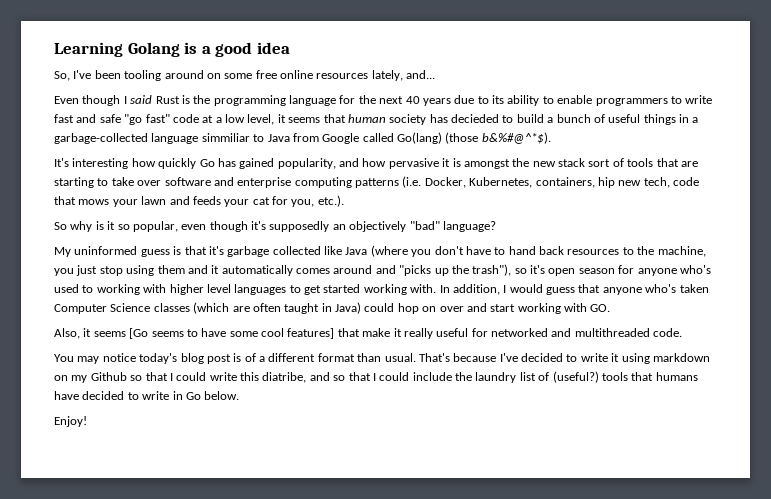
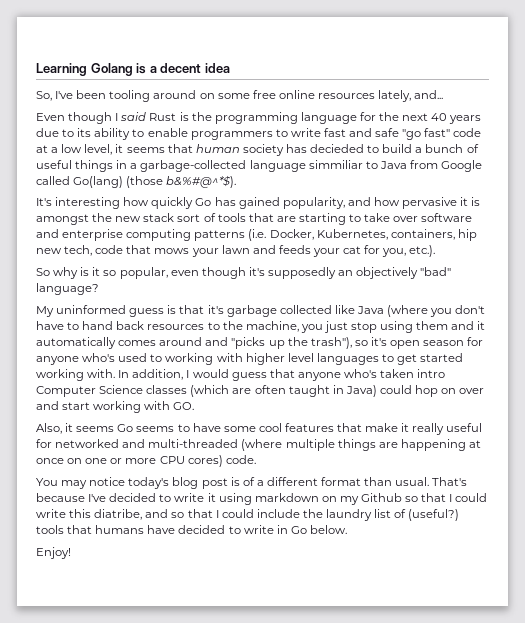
[215,42,253,57] good -> [160,63,202,73] decent
(709, 288) none -> [417,369,446,378] intro
[129,328,149,339] [Go -> [117,424,134,432] Go
[287,328,335,339] features] -> [284,423,334,432] features
[574,328,650,337] multithreaded -> [148,439,481,451] [36,455,223,467] multi-threaded (where multiple things are happening at once on one or more CPU cores)

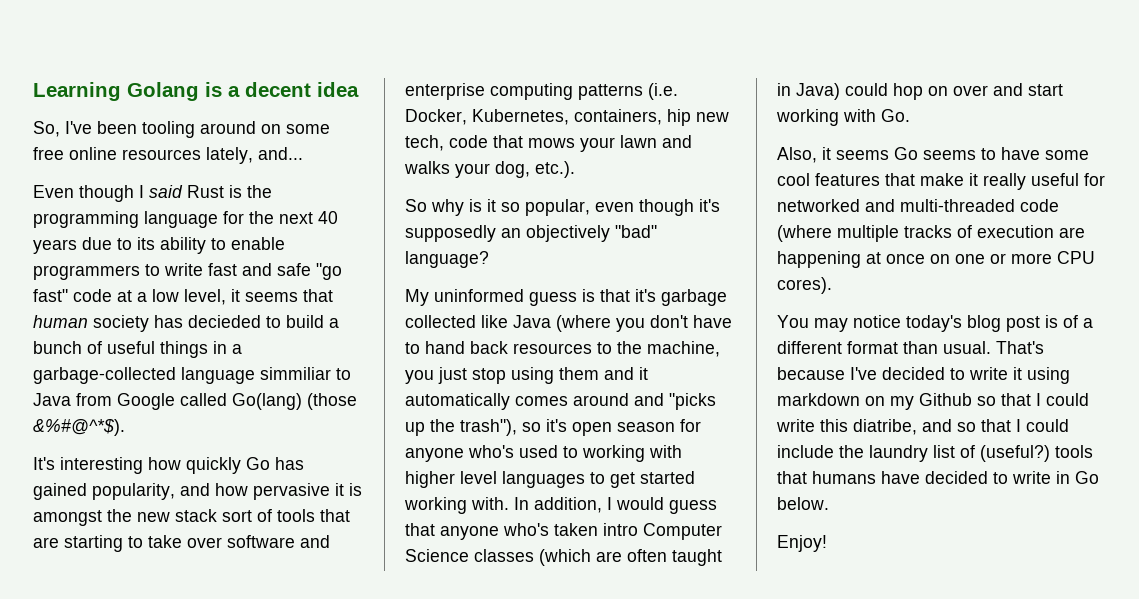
[166,175,237,188] b&%#@^*$). -> [33,419,125,436] &%#@^*$).
[278,245,407,257] feeds your cat for you, -> [404,161,530,178] walks your dog,
[173,402,195,410] GO. -> [881,109,910,122] Go.
(239, 443) none -> [1020,199,1059,212] code
[337,439,376,451] things -> [904,225,1054,238] tracks of execution
[187,455,256,467] cores) code. -> [777,277,832,294] cores).

